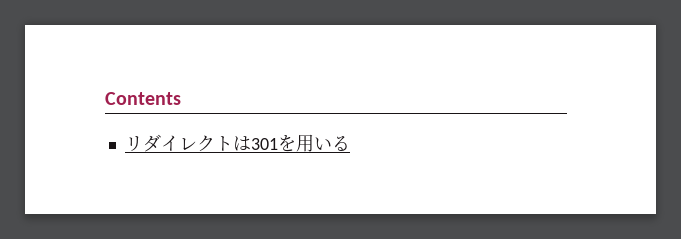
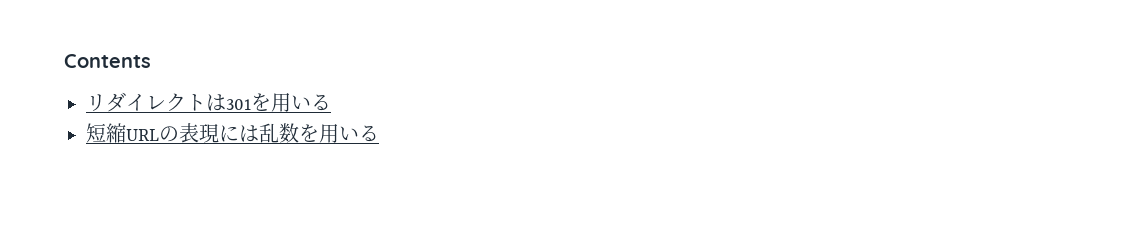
(350, 143) none -> [86,123,379,143] // 短縮URLの表現には乱数を用いる

